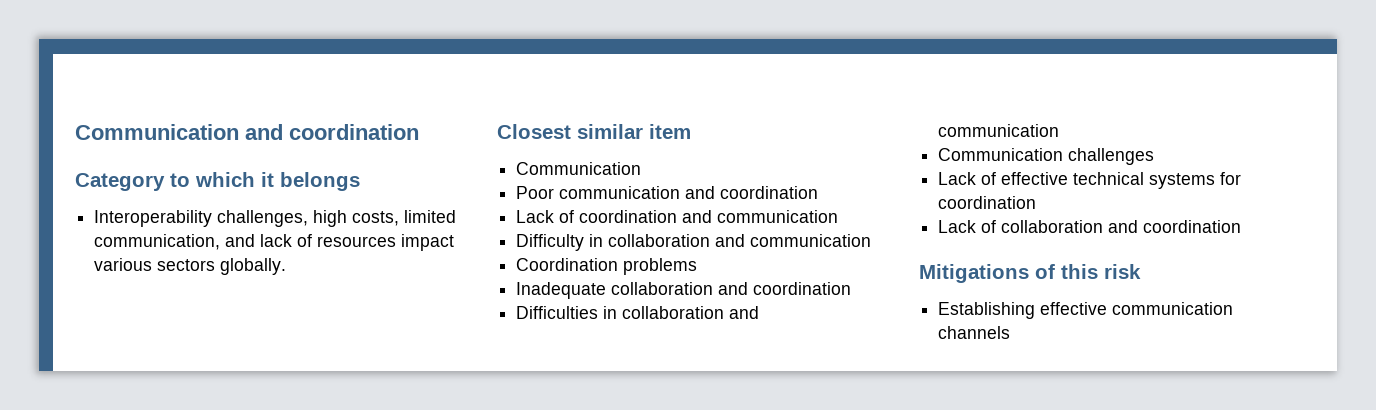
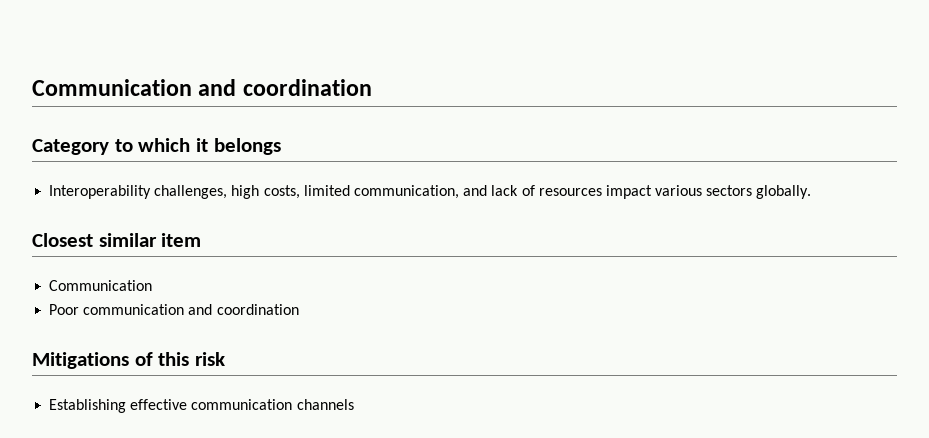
[516,210,839,223] [516,234,872,251] [516,258,698,275] [516,282,852,299] [516,306,760,319] [938,124,1060,137] [938,148,1155,165] [938,172,1242,189] [938,196,1037,209] [938,220,1242,233] // Lack of coordination and communication // Difficulty in collaboration and communication // Coordination problems // Inadequate collaboration and coordination // Difficulties in collaboration and communication // Communication challenges // Lack of effective technical systems for coordination // Lack of collaboration and coordination -> (299, 309) none

